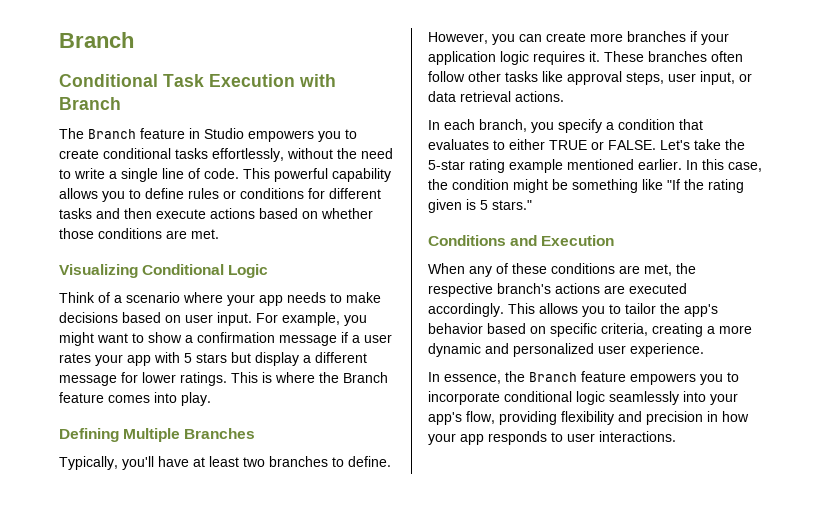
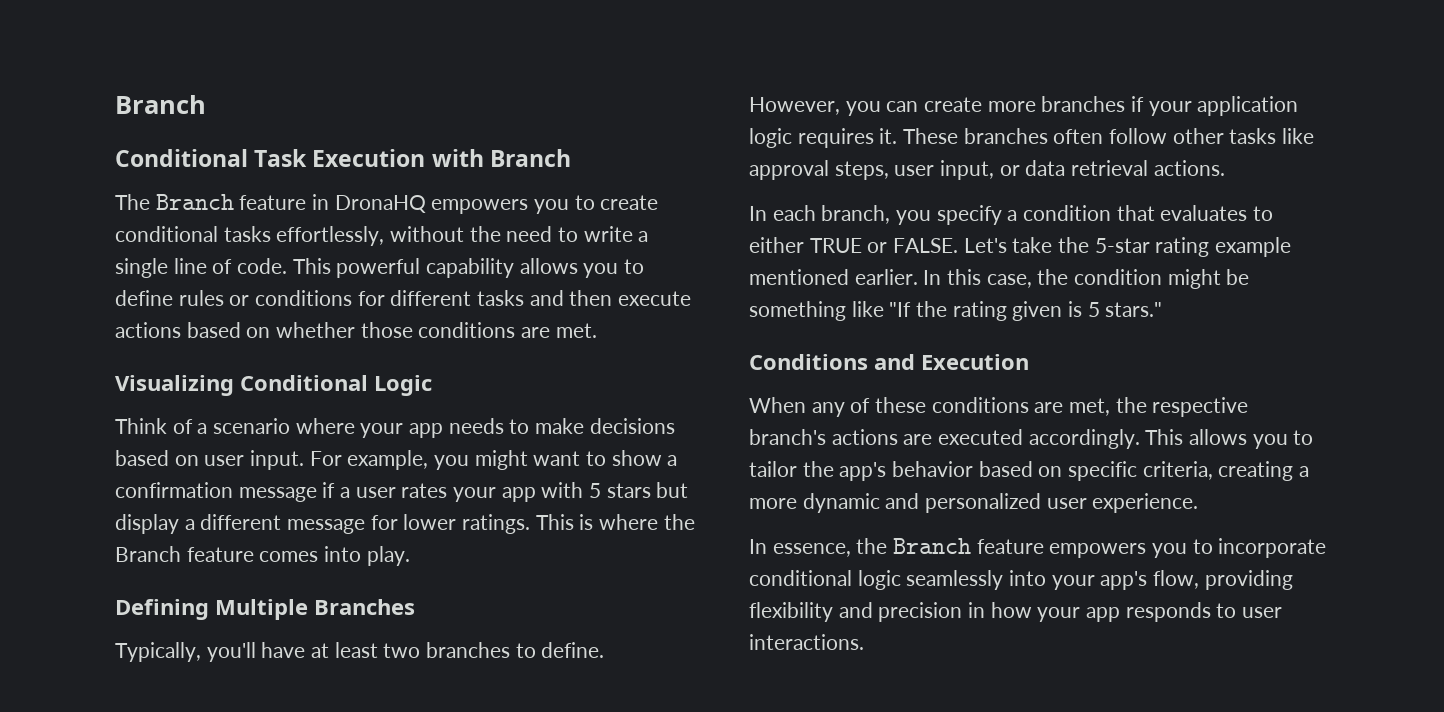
[204,128,244,139] Studio -> [334,195,426,213] DronaHQ

